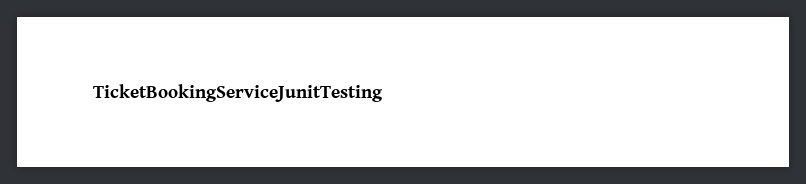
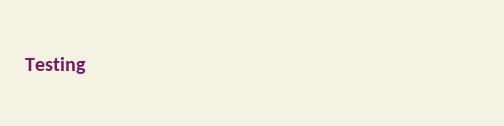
[93,84,383,102] TicketBookingServiceJunitTesting -> [25,57,86,74] Testing

